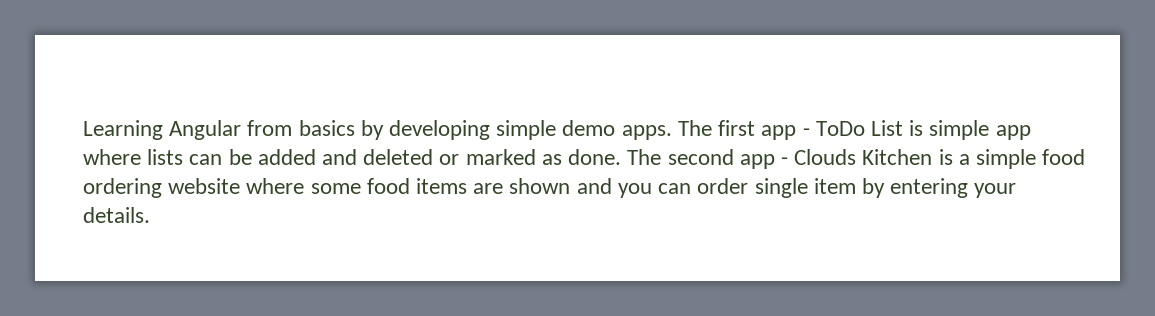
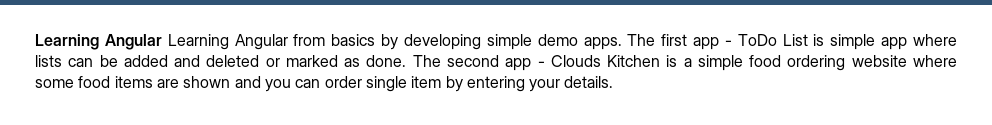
[83,120,242,140] Learning Angular -> [35,34,288,50] Learning Angular Learning Angular

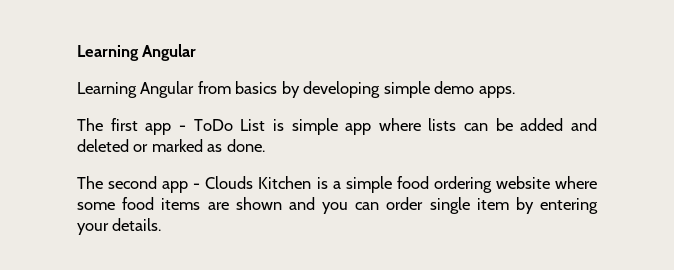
[35,34,162,50] Learning Angular -> [77,44,197,61] Learning Angular //
(622, 43) none -> (515, 92) //
(407, 61) none -> (265, 145) //

